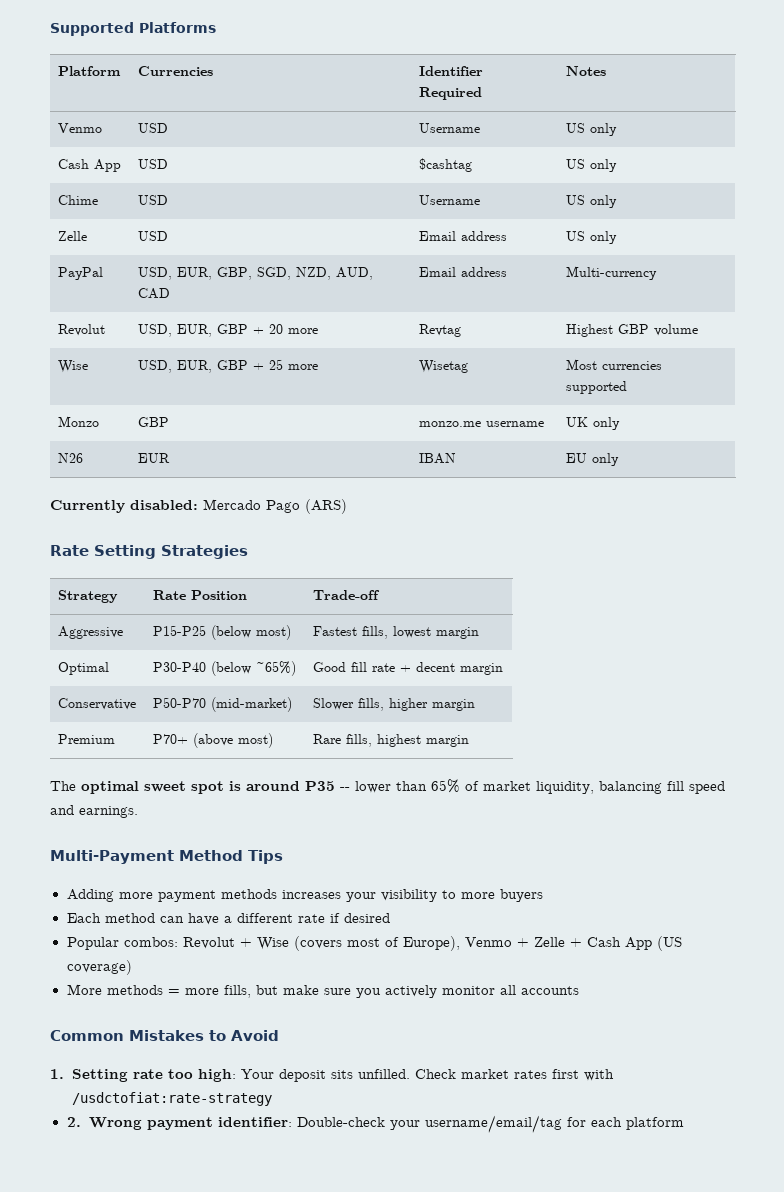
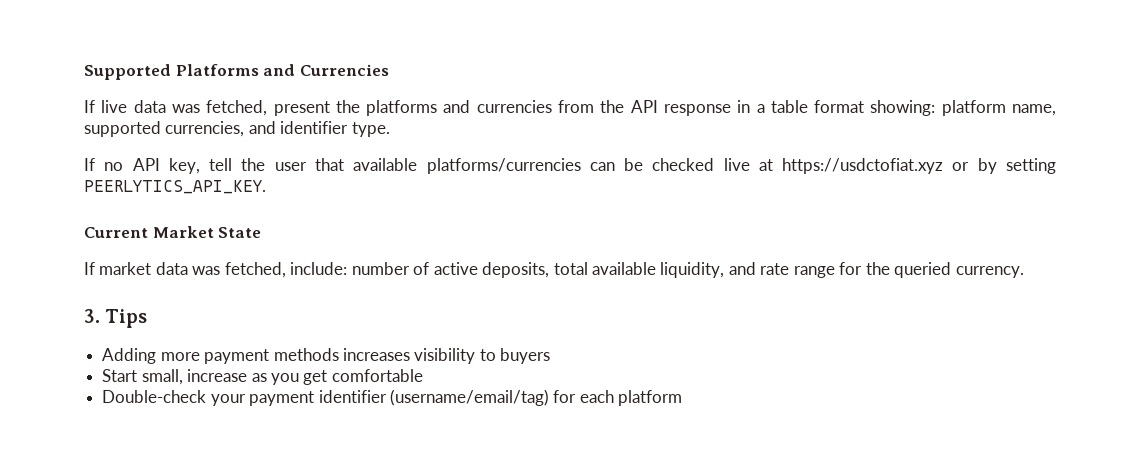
[58,66,122,76] // Platform | -> [263,64,296,76] and
[419,66,484,76] [419,87,483,100] [566,66,607,76] [58,123,103,133] [138,123,169,133] [419,123,481,133] [566,123,618,136] [58,159,122,172] [138,159,169,169] [419,158,473,172] [566,159,618,172] [58,195,99,205] [138,195,169,205] [419,195,481,205] [566,195,618,208] [58,231,88,241] [138,231,169,241] [419,231,508,241] [566,231,618,244] [58,267,104,280] [138,267,374,280] [138,288,171,299] [419,267,508,277] [566,266,658,280] [58,324,106,336] [138,324,319,337] [419,324,462,337] [566,324,699,337] [58,360,89,373] [138,359,319,373] [419,360,469,373] [566,359,663,370] [566,381,628,394] [58,416,100,427] [138,417,170,427] [419,421,545,427] [566,417,621,430] [58,453,84,463] [138,453,171,463] [419,453,457,464] [566,453,620,466] [50,499,347,514] [50,545,248,559] [58,590,119,603] [153,590,248,600] [313,590,381,600] [58,626,124,639] [153,625,292,640] [313,626,480,639] [58,662,110,675] [153,661,297,676] [313,662,504,675] [58,698,137,710] [153,697,293,712] [313,698,476,711] [58,734,116,744] [153,733,274,748] [313,734,470,747] [50,779,725,794] [50,805,138,818] [50,850,243,864] | Identifier Required | Notes // Venmo | USD | Username | US only // Cash App | USD | $cashtag | US only // Chime | USD | Username | US only // Zelle | USD | Email address | US only // PayPal | USD, EUR, GBP, SGD, NZD, AUD, CAD | Email address | Multi-currency // Revolut | USD, EUR, GBP + 20 more | Revtag | Highest GBP volume // Wise | USD, EUR, GBP + 25 more | Wisetag | Most currencies supported // Monzo | GBP | monzo.me username | UK only // N26 | EUR | IBAN | EU only // Currently disabled: Mercado Pago (ARS) // Rate Setting Strategies // Strategy | Rate Position | Trade-off // Aggressive | P15-P25 (below most) | Fastest fills, lowest margin // Optimal | P30-P40 (below ~65%) | Good fill rate + decent margin // Conservative | P50-P70 (mid-market) | Slower fills, higher margin // Premium | P70+ (above most) | Rare fills, highest margin // The optimal sweet spot is around P35 -- lower than 65% of market liquidity, balancing fill speed and earnings. // Multi-Payment Method -> [84,100,1056,116] [84,121,390,137] [84,158,1057,174] [84,180,266,194] [84,226,262,238] [84,262,1024,278] [84,309,100,323] // If live data was fetched, present the platforms and currencies from the API response in a table format showing: platform name, supported currencies, and identifier type. // If no API key, tell the user that available platforms/currencies can be checked live at https://usdctofiat.xyz or by setting PEERLYTICS_API_KEY. // Current Market State // If market data was fetched, include: number of active deposits, total available liquidity, and rate range for the queried currency. // 3.
[345,892,376,902] your -> (410, 354) none
[460,892,495,899] more -> (496, 355) none
[66,913,390,925] [66,936,682,951] [66,960,132,975] [66,984,579,998] [50,1030,279,1041] [50,1069,614,1082] [71,1092,272,1106] [66,1115,562,1133] Each method can have a different rate if desired // Popular combos: Revolut + Wise (covers most of Europe), Venmo + Zelle + Cash App (US coverage) // More methods = more fills, but make sure you actively monitor all accounts // Common Mistakes to Avoid // 1. Setting rate too high: Your deposit sits unfilled. Check market rates first with /usdctofiat:rate-strategy // 2. Wrong payment identifier: Double-check your username/email/tag -> [102,369,423,385] [102,389,549,406] Start small, increase as you get comfortable // Double-check your payment identifier (username/email/tag)

